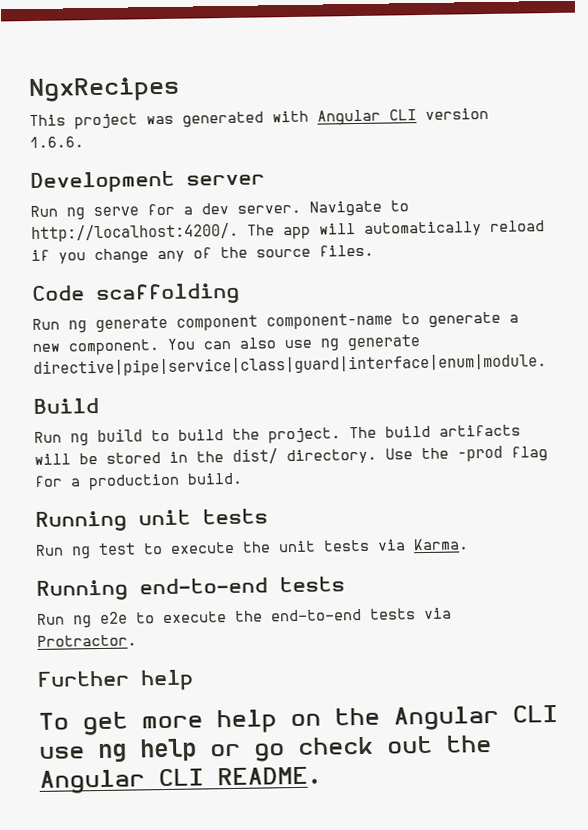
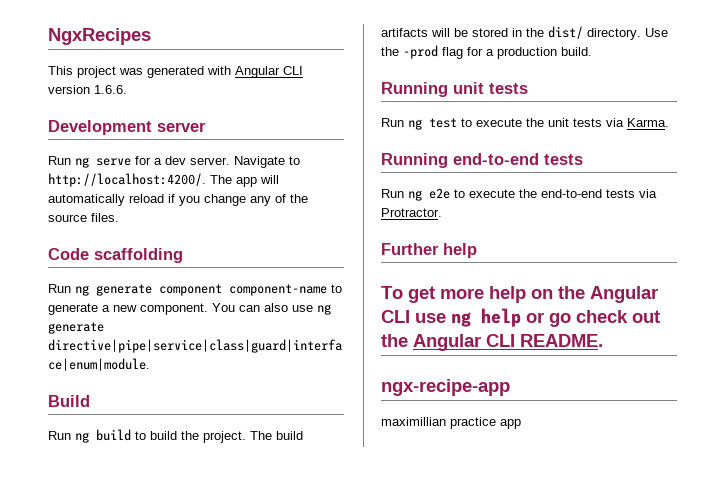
(322, 776) none -> [381,379,510,396] [381,417,521,429] // ngx-recipe-app // maximillian practice app

